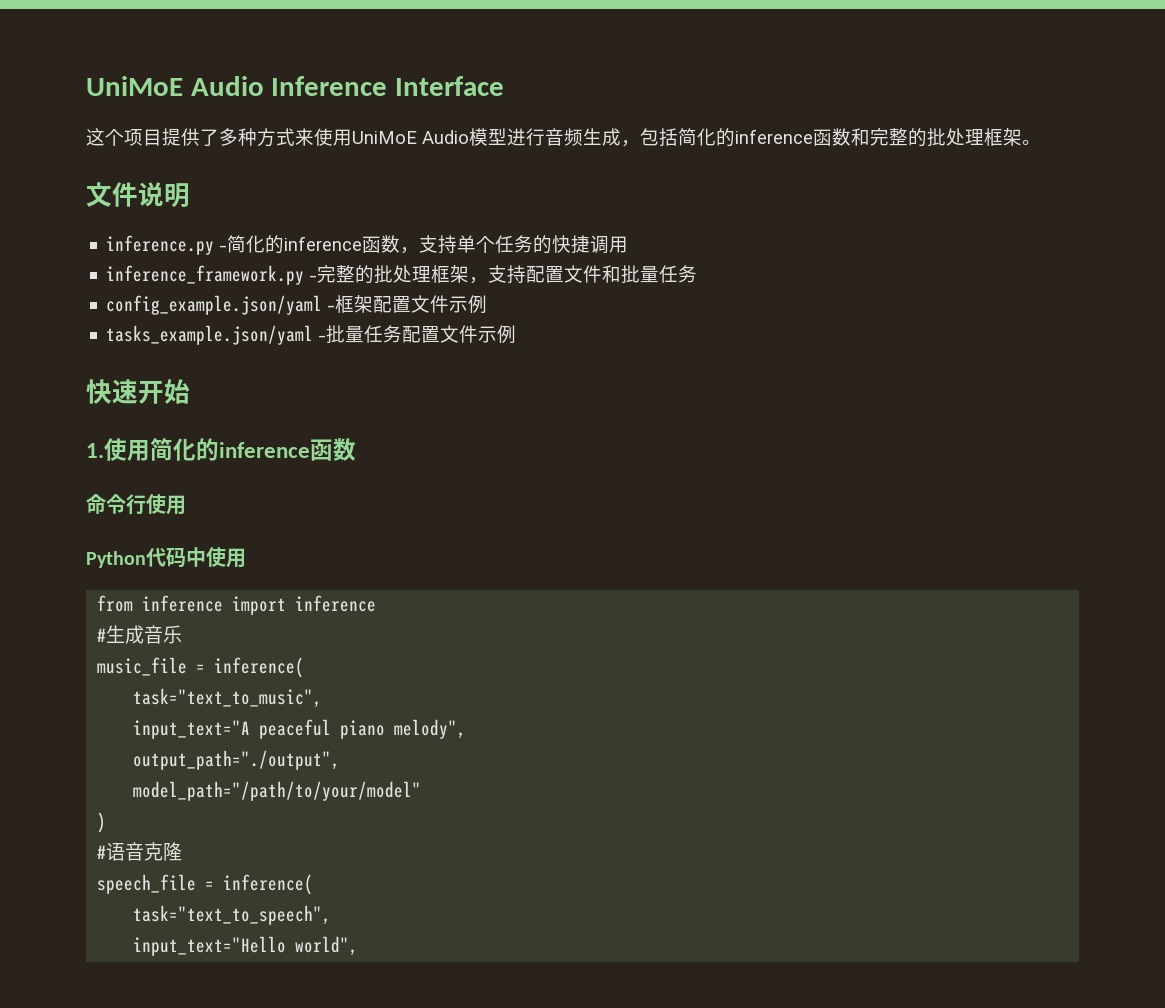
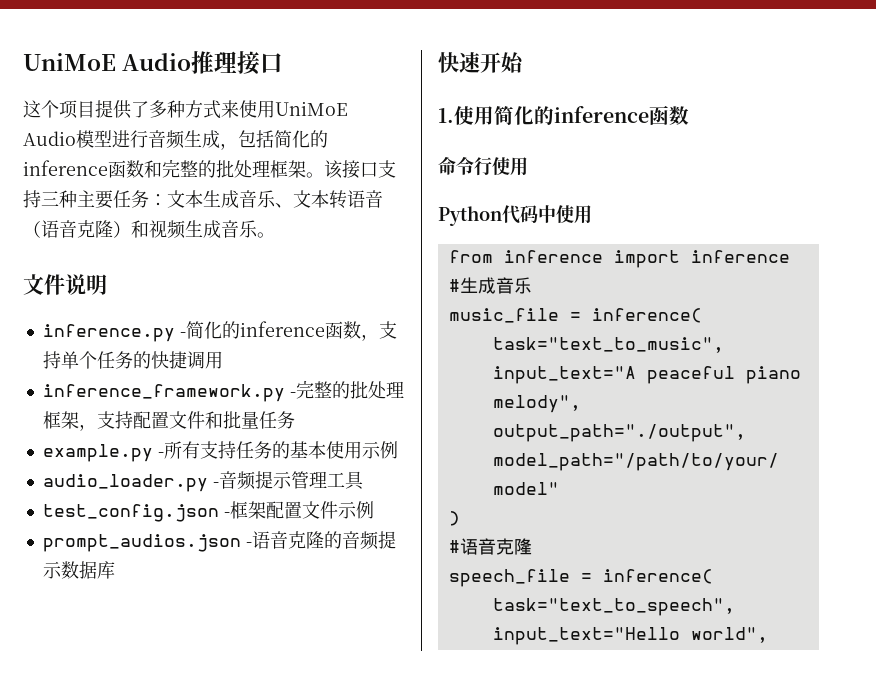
[86,76,505,96] UniMoE Audio Inference Interface -> [23,51,284,75] UniMoE Audio推理接口
(1041, 142) none -> [324,160,396,179] [23,190,383,209] [23,220,275,239] 该接口支持三种主要任务：文本生成音乐、文本转语音（语音克隆）和视频生成音乐。
[106,295,323,315] config_example.json/yaml -> [42,441,398,462] [42,471,364,492] [42,504,219,522] example.py -所有支持任务的基本使用示例 // audio_loader.py -音频提示管理工具 // test_config.json
[106,325,517,345] tasks_example.json/yaml -批量任务配置文件示例 -> [42,531,396,552] [42,561,115,579] prompt_audios.json -语音克隆的音频提示数据库

